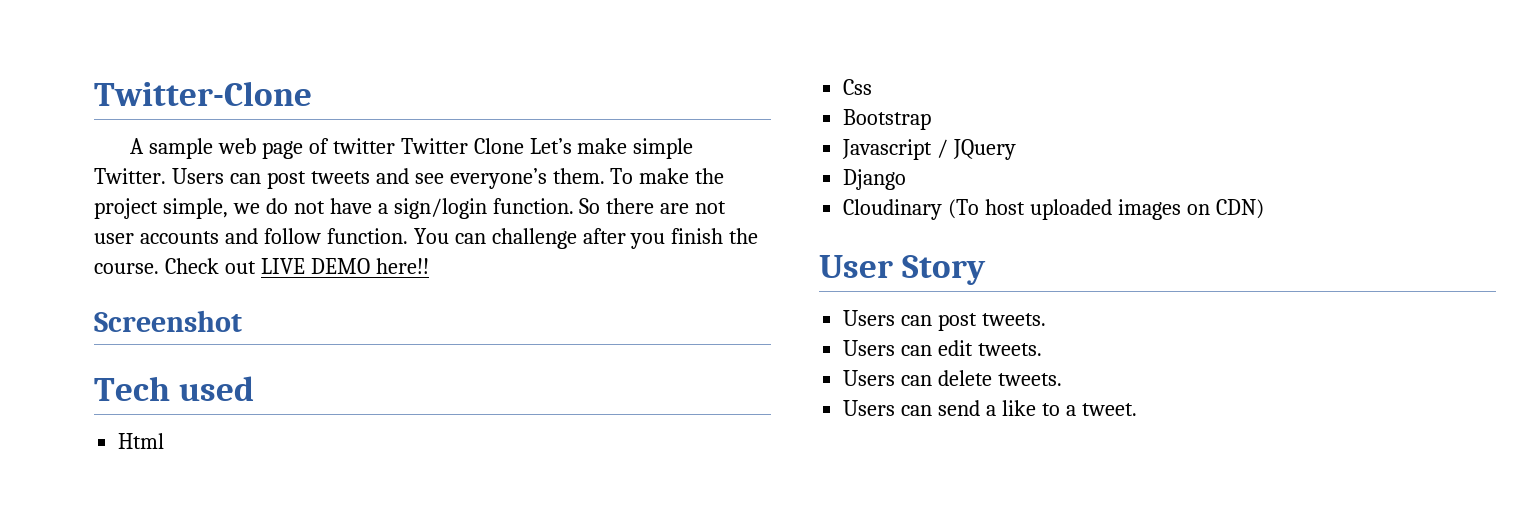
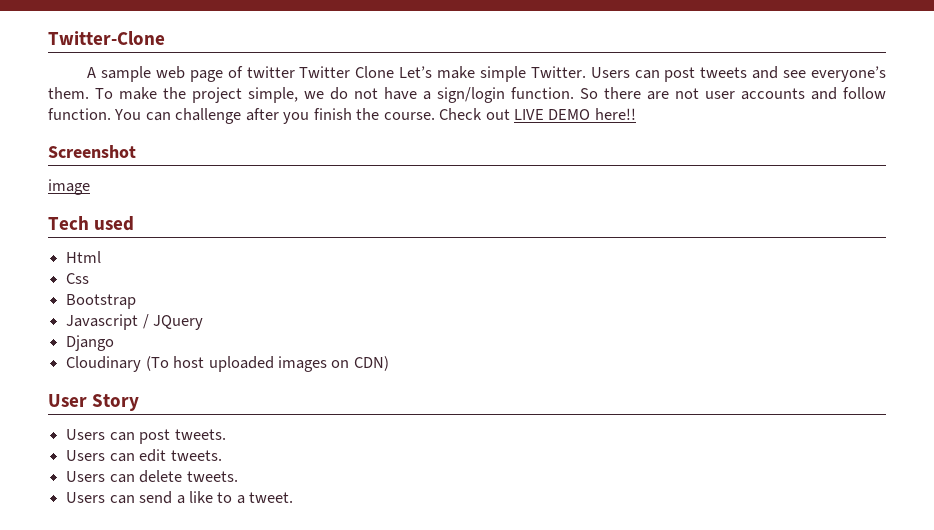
(242, 321) none -> [48,179,90,195] // image

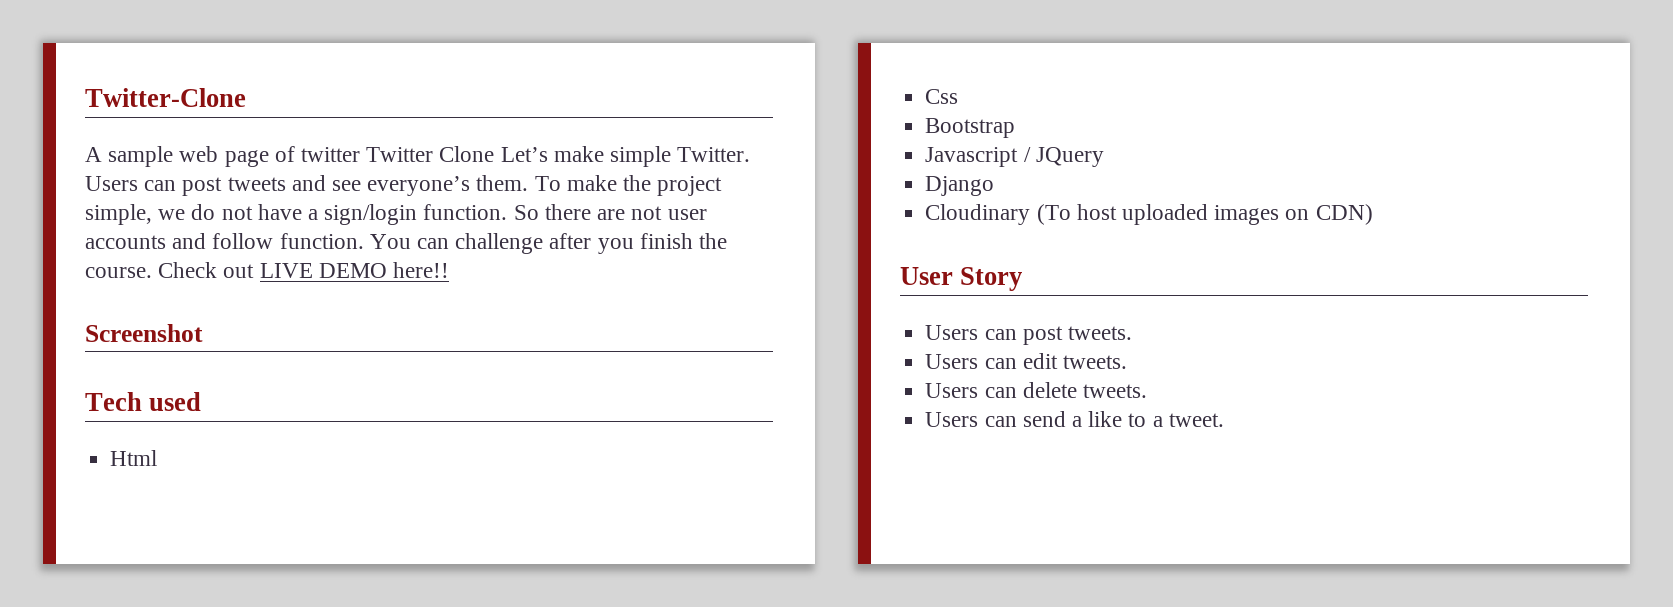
[48,179,90,195] // image -> (203, 333) none

